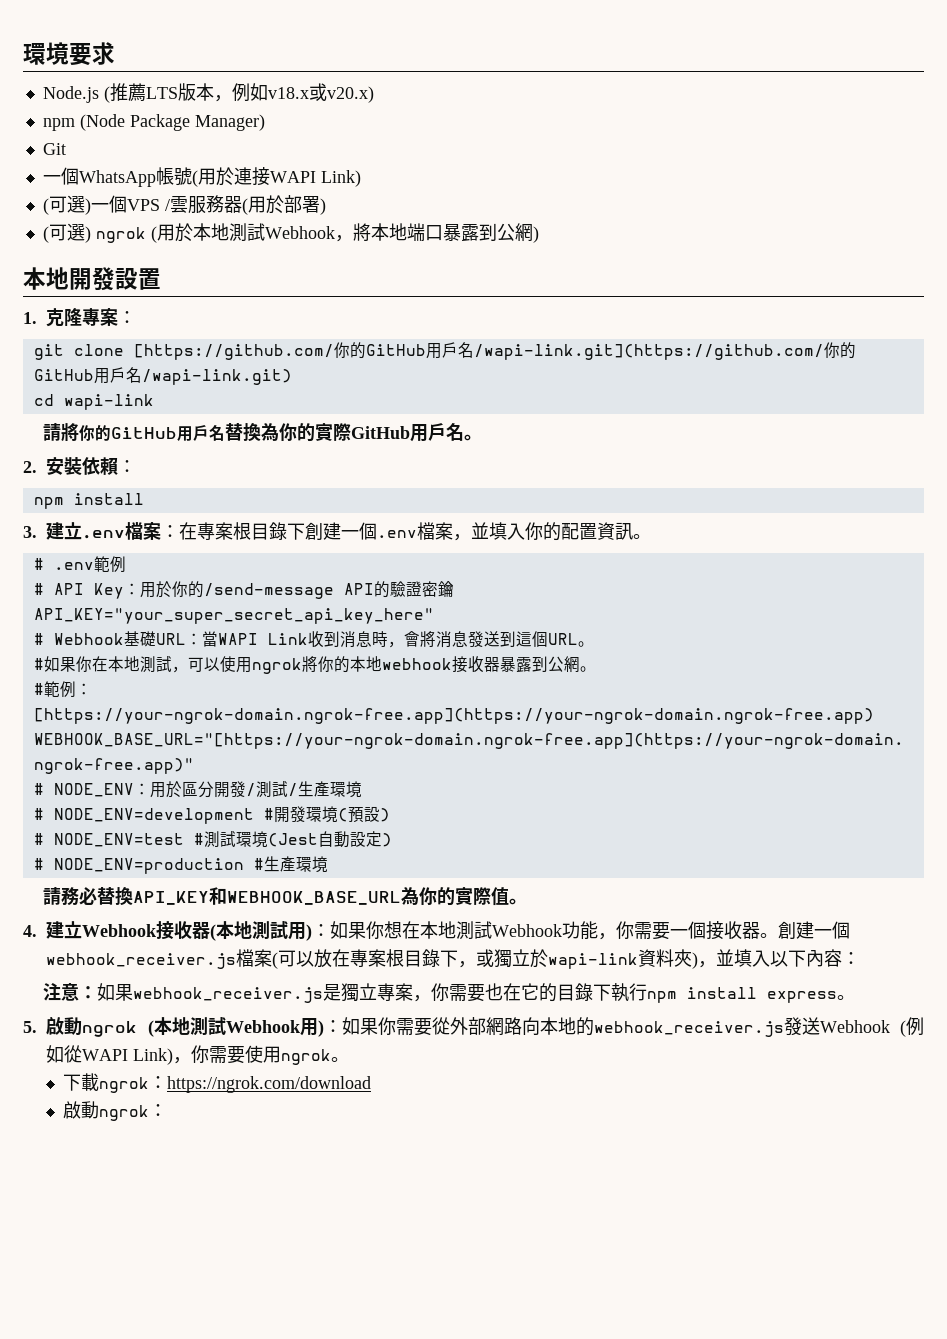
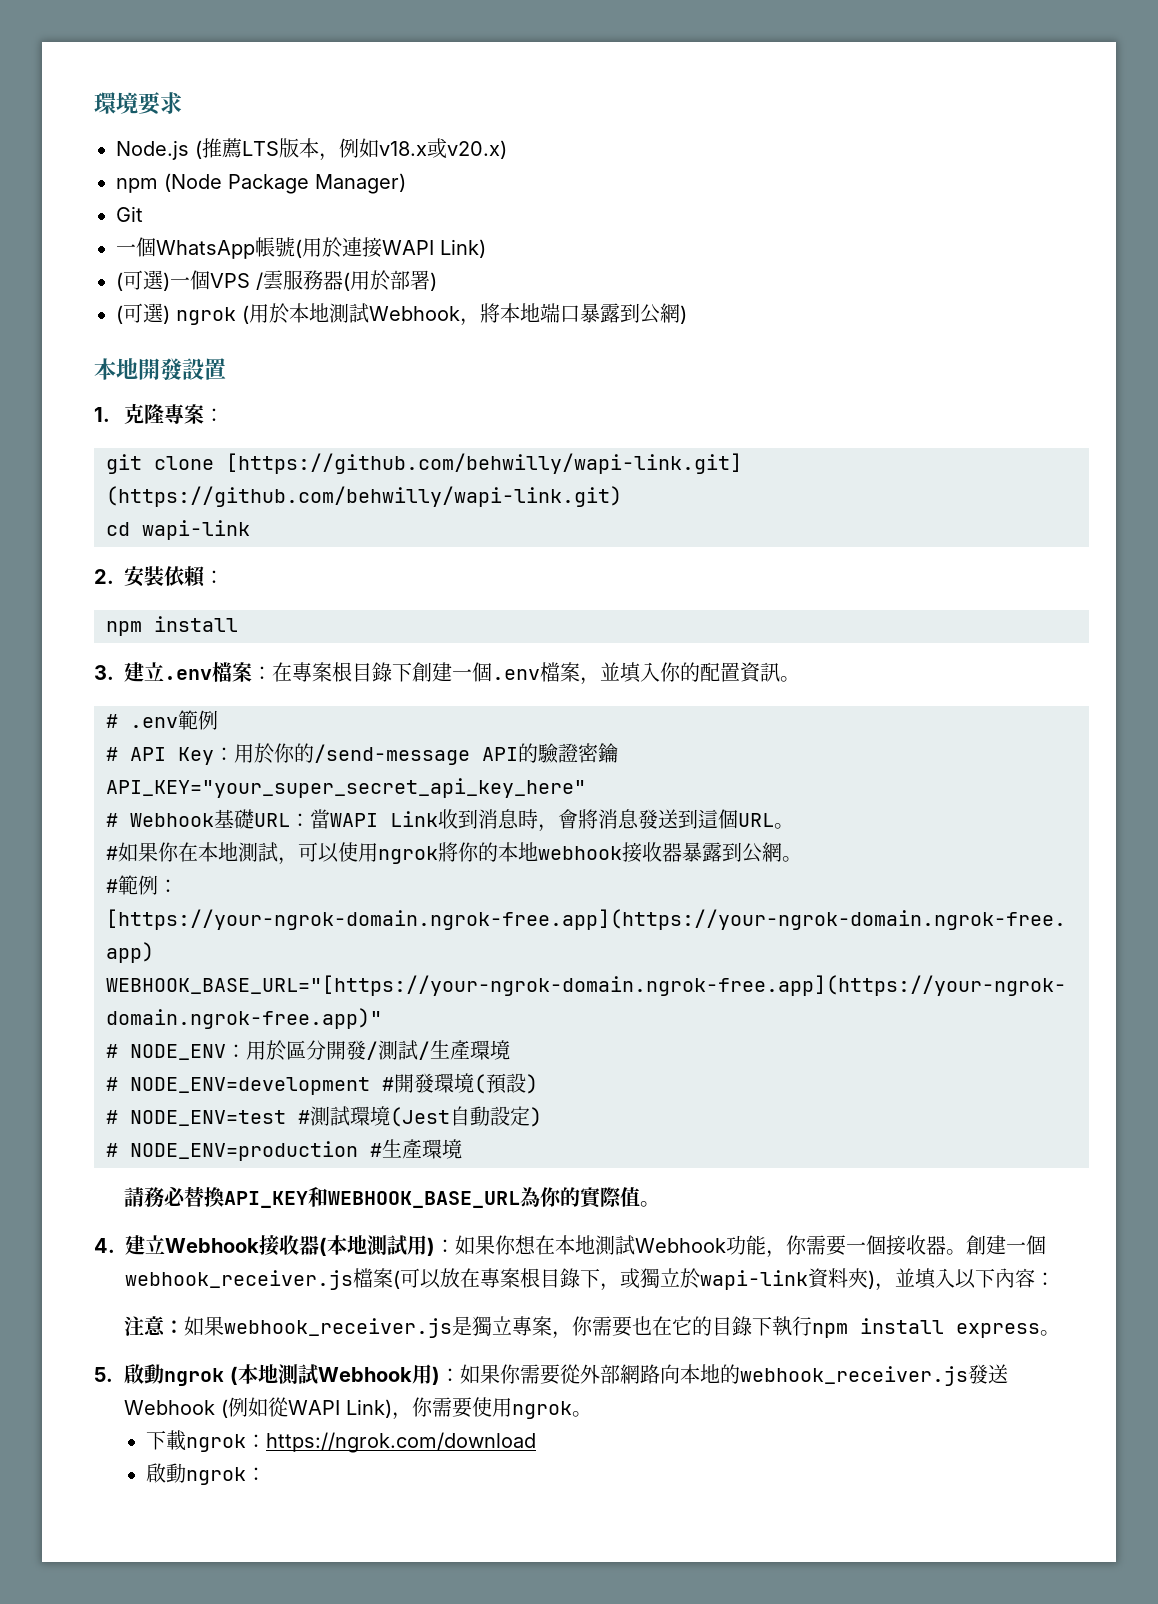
[133,342,856,360] [33,367,292,385] [33,394,154,410] [43,423,483,442] [https://github.com/你的GitHub用戶名/wapi-link.git](https://github.com/你的GitHub用戶名/wapi-link.git) // cd wapi-link // 請將你的GitHub用戶名替換為你的實際GitHub用戶名。 -> [226,453,742,474] [106,486,622,507] [106,520,250,540] [https://github.com/behwilly/wapi-link.git] (https://github.com/behwilly/wapi-link.git) // cd wapi-link

